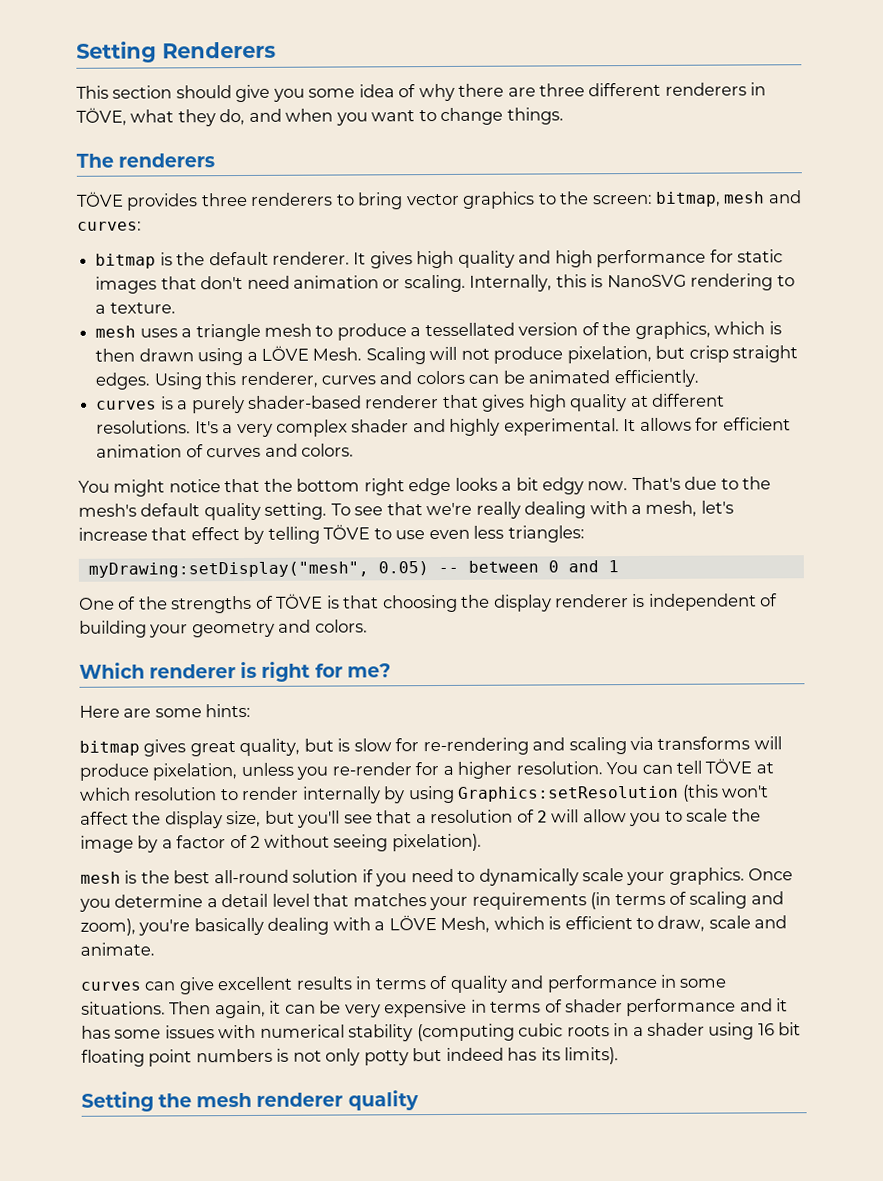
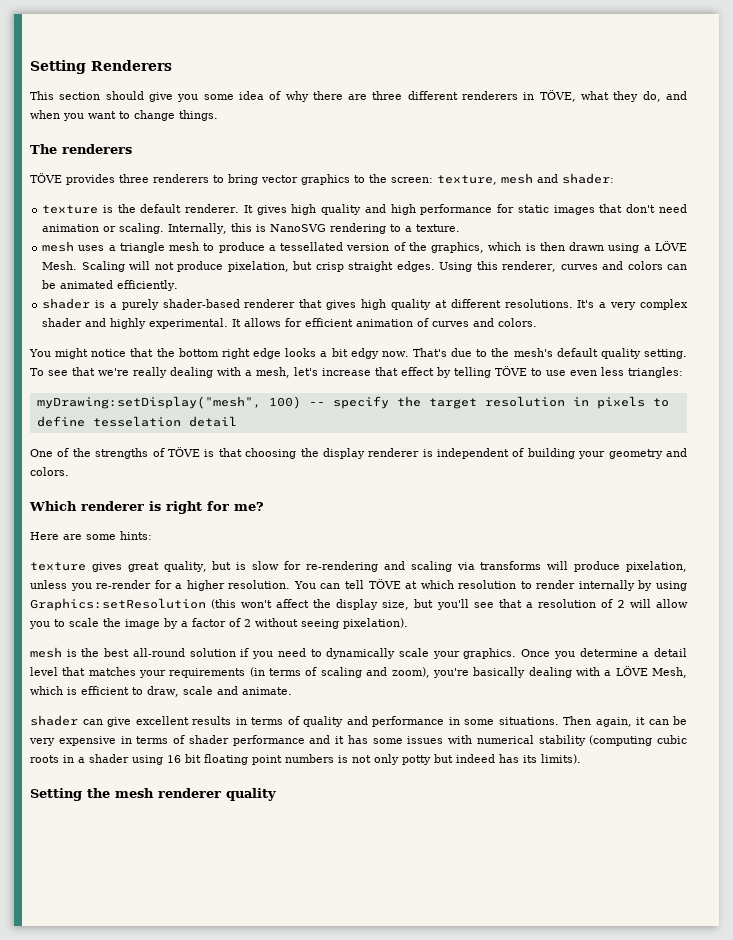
[655,191,722,207] bitmap, -> [437,175,497,185] texture,
[77,221,142,231] [95,253,157,269] curves: // bitmap -> [562,173,614,184] [42,205,99,214] shader: // texture
[96,400,158,410] curves -> [42,298,91,309] shader
[377,560,619,576] 0.05) -- between 0 and 1 -> [268,396,669,409] [36,416,237,427] 100) -- specify the target resolution in pixels to define tesselation detail
[79,740,140,756] bitmap -> [30,562,86,571] texture
[80,981,142,991] curves -> [30,715,78,726] shader

